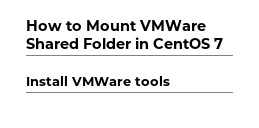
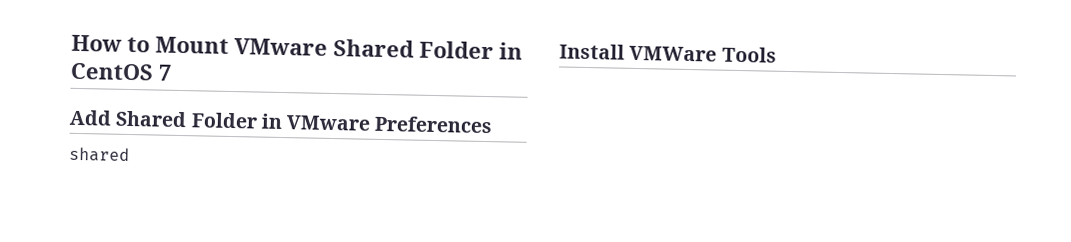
[139,20,206,31] VMWare -> [234,38,328,56] VMware
(223, 43) none -> [69,109,494,134] [69,146,130,162] // Add Shared Folder in VMware Preferences // shared
[135,76,170,86] tools -> [721,46,777,63] Tools

